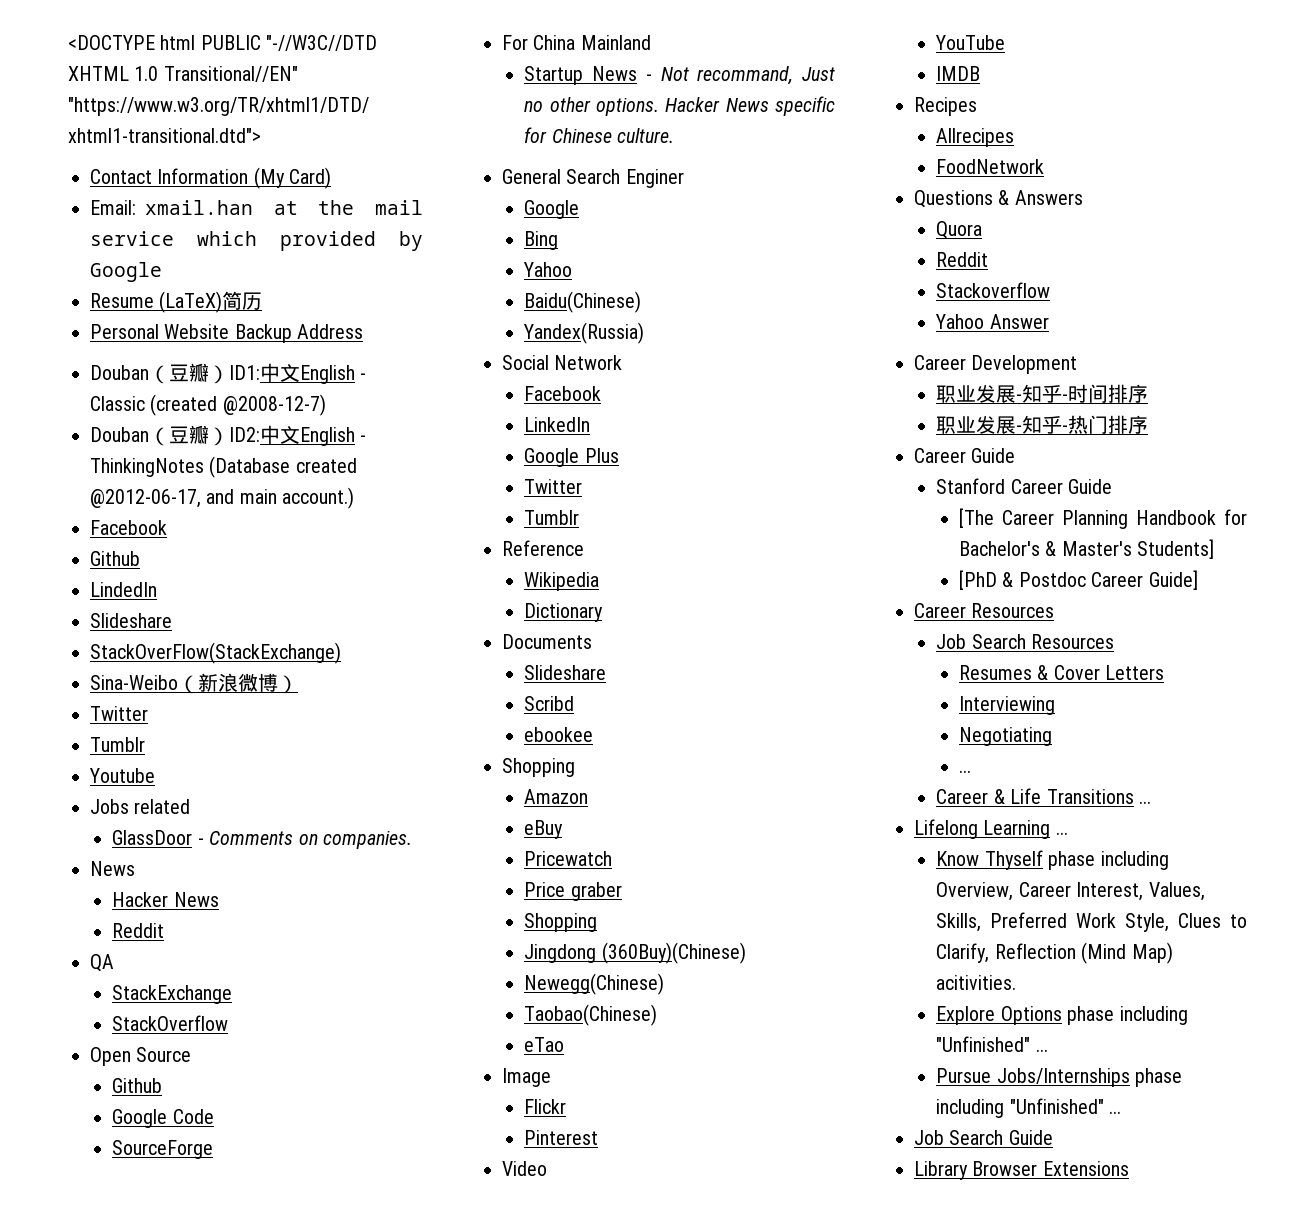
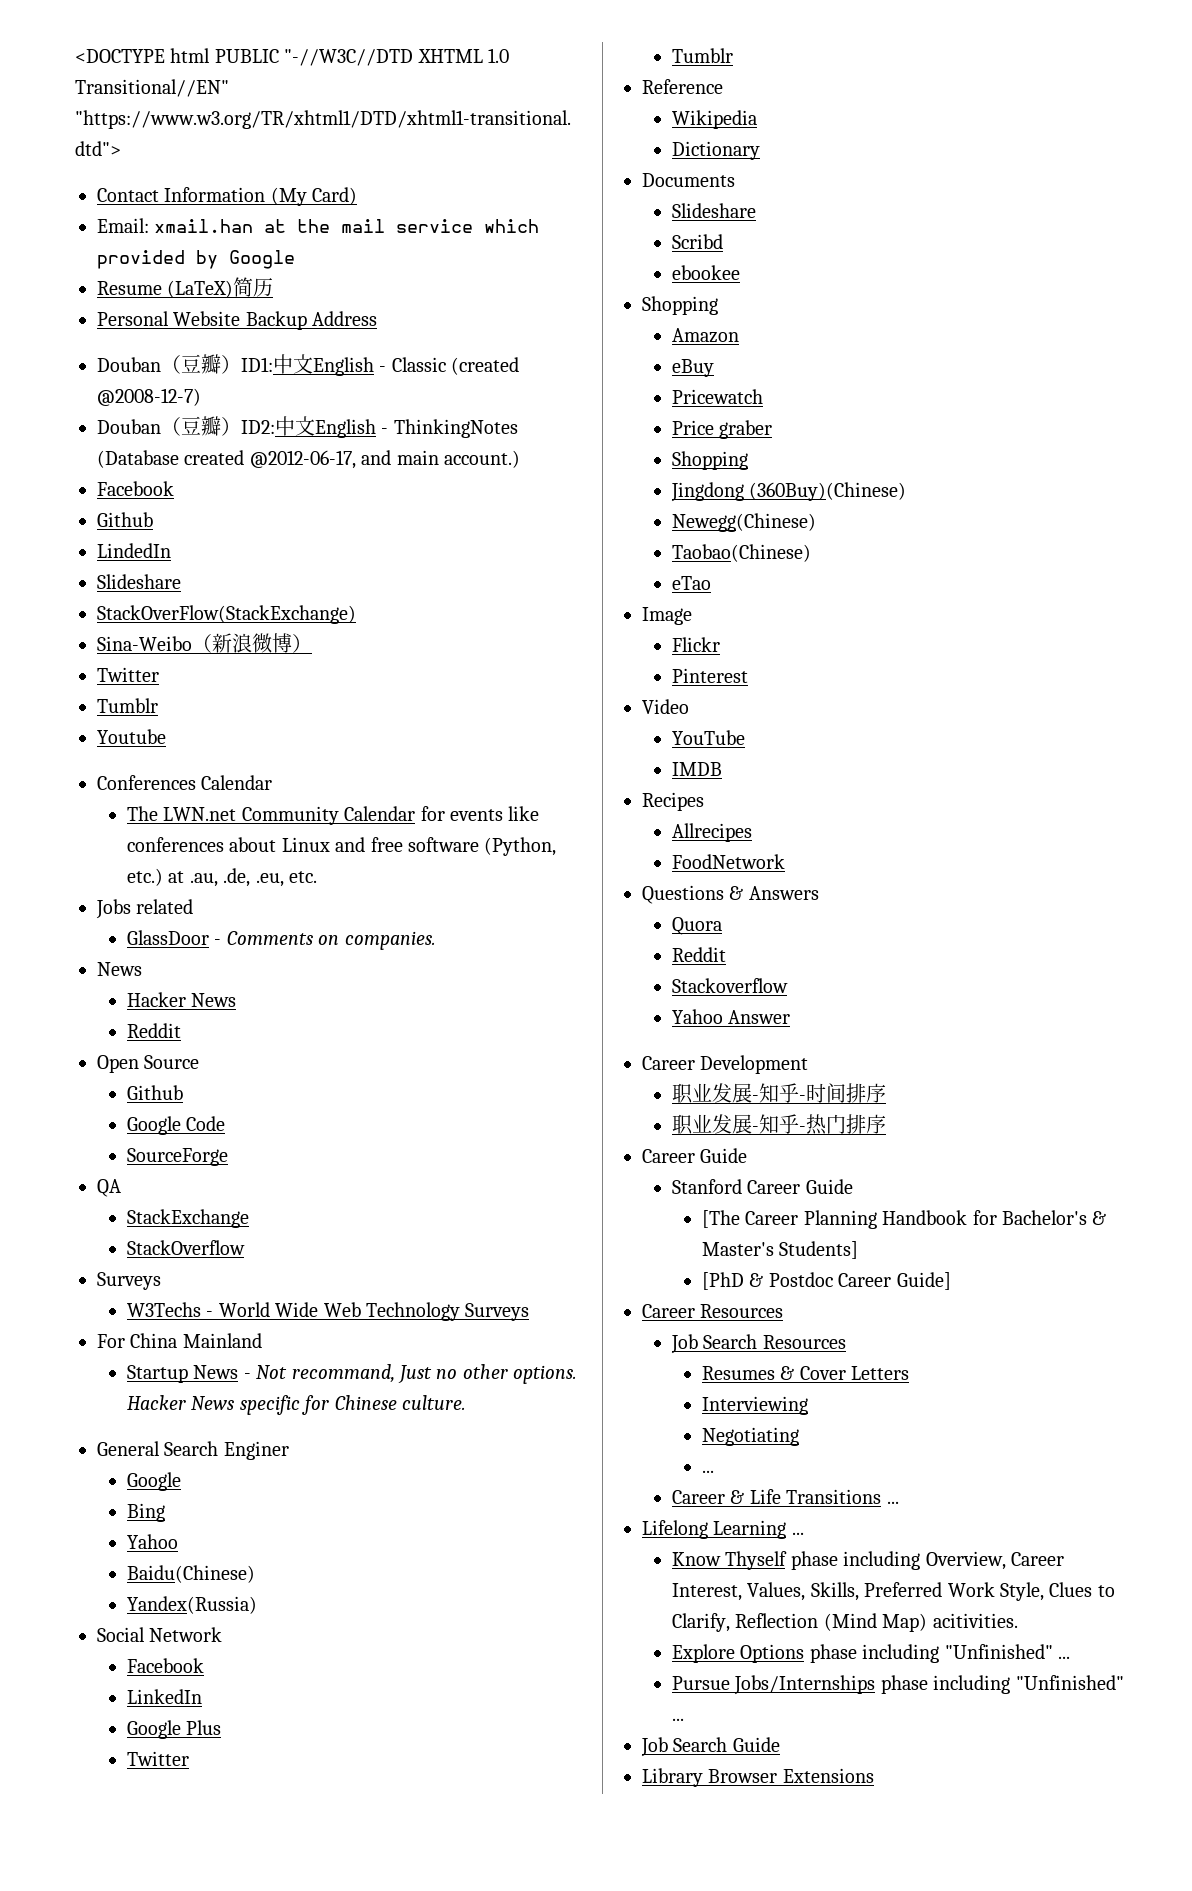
(155, 775) none -> [97,775,273,790] [126,806,540,825] [126,837,557,856] [126,868,317,887] // Conferences Calendar // The LWN.net Community Calendar for events like conferences about Linux and free software (Python, etc.) at .au, .de, .eu, etc.
[90,954,114,972] [112,985,233,1004] [112,1015,229,1031] // QA // StackExchange // StackOverflow -> (181, 1030) none
(214, 1149) none -> [97,1179,121,1197] [126,1209,249,1228] [126,1240,245,1255] [97,1272,161,1290] [126,1302,530,1321] // QA // StackExchange // StackOverflow // Surveys // W3Techs - World Wide Web Technology Surveys

